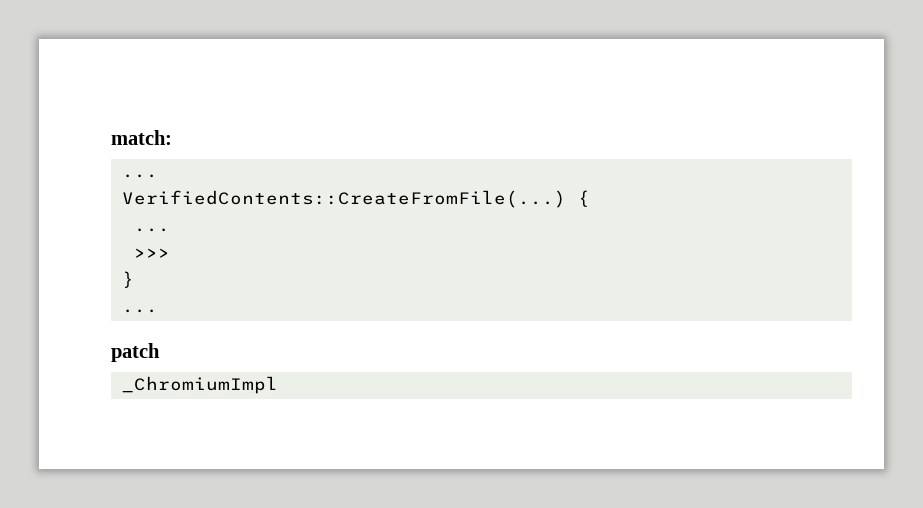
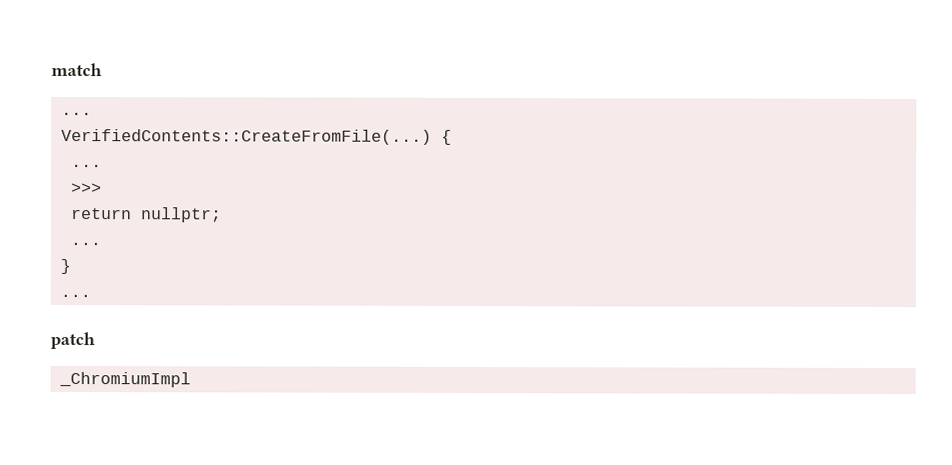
[111,130,172,145] match: -> [51,62,102,77] match
(170, 253) none -> [71,207,223,223] [70,242,102,246] // return nullptr; // ...

